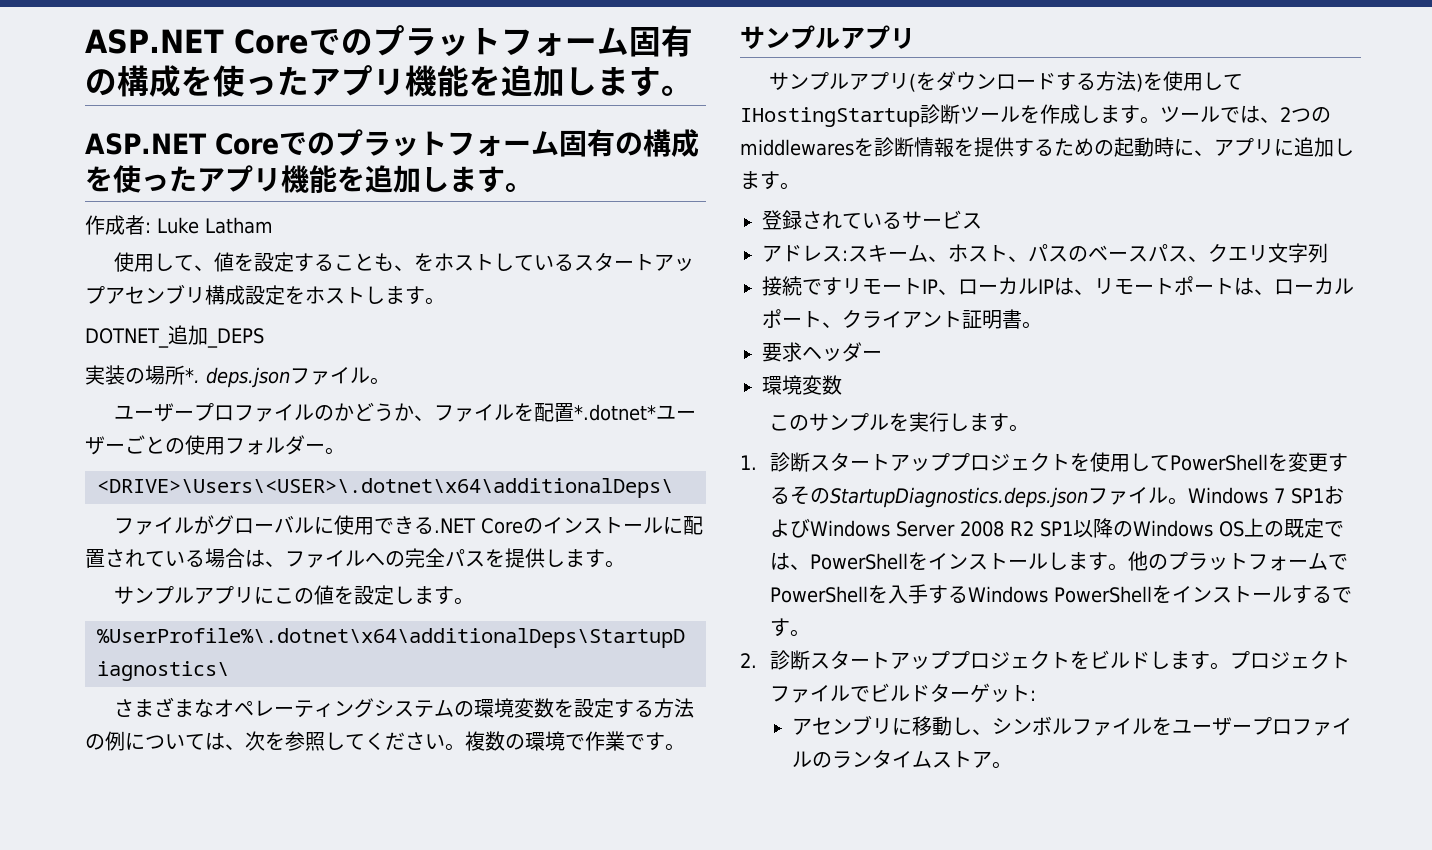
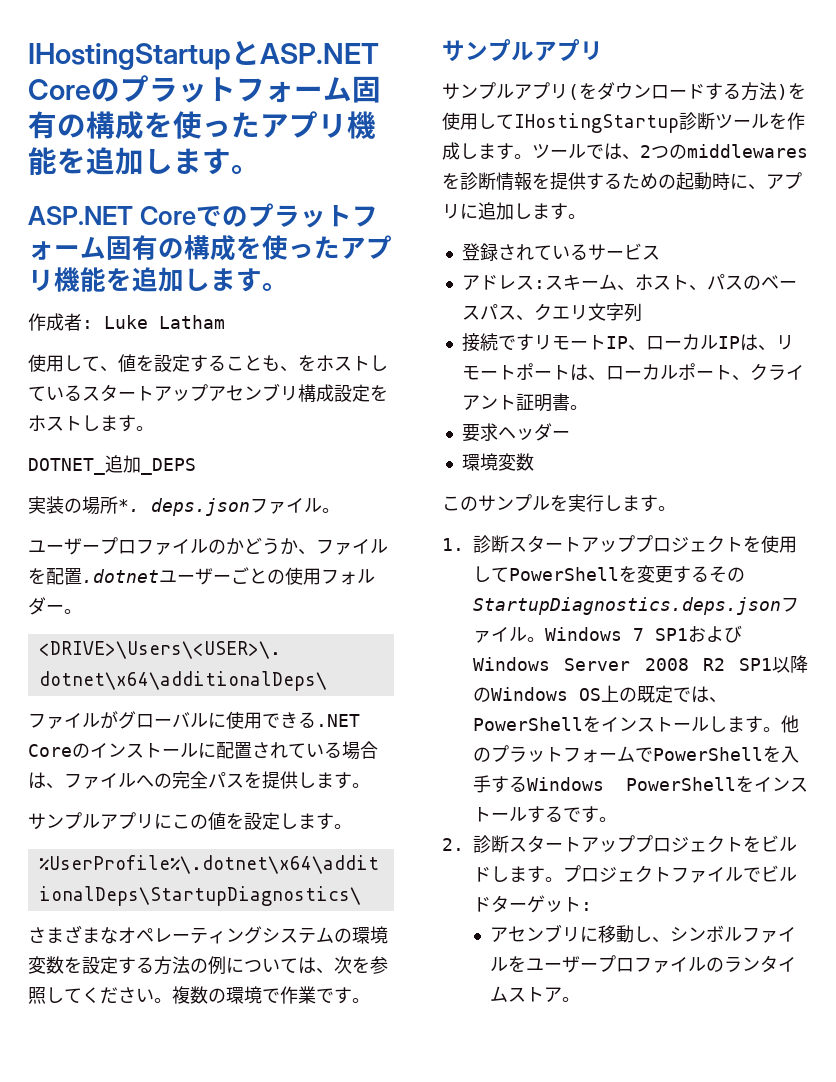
[85,29,341,55] ASP.NET Coreで -> [28,40,379,70] [28,79,91,100] IHostingStartupとASP.NET Core
[573,404,656,421] *.dotnet* -> [82,569,159,583] .dotnet

